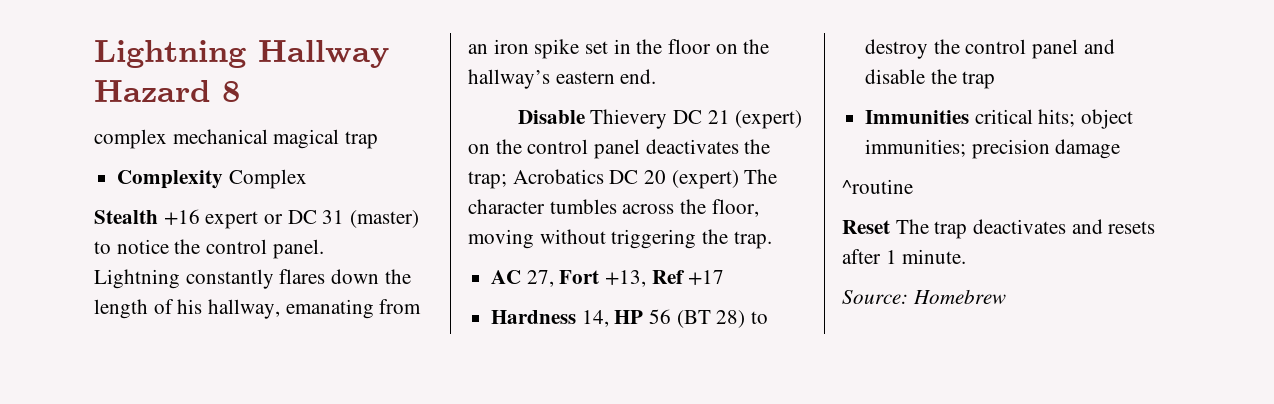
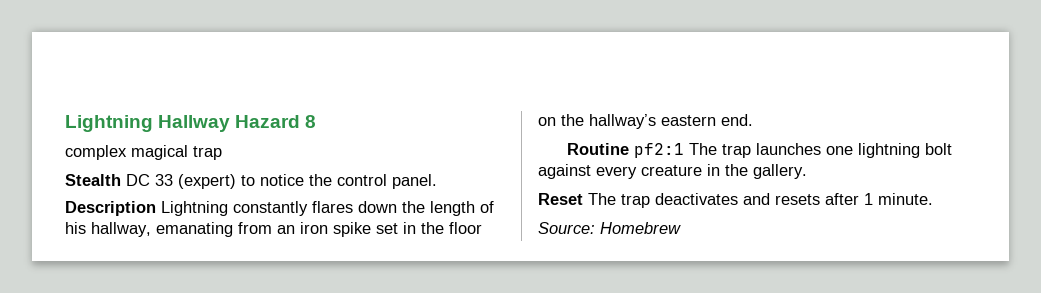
[172,129,268,144] mechanical -> (127, 152) none
[117,169,307,189] // Complexity Complex -> (222, 153) none
[163,209,420,229] +16 expert or DC 31 (master) -> [126,174,236,189] DC 33 (expert)
(324, 249) none -> [65,201,156,216] Description
[517,109,803,129] [468,139,771,159] [468,169,778,189] [468,199,759,217] [468,229,772,249] [491,270,725,287] [491,309,769,328] [865,39,1115,59] [865,69,996,89] [865,109,1134,129] [865,139,1121,159] [842,179,913,194] Disable Thievery DC 21 (expert) on the control panel deactivates the trap; Acrobatics DC 20 (expert) The character tumbles across the floor, moving without triggering the trap. // AC 27, Fort +13, Ref +17 // Hardness 14, HP 56 (BT 28) to destroy the control panel and disable the trap // Immunities critical hits; object immunities; precision damage // ^routine -> [567,143,953,158] [538,164,807,179] Routine pf2:1 The trap launches one lightning bolt against every creature in the gallery.

